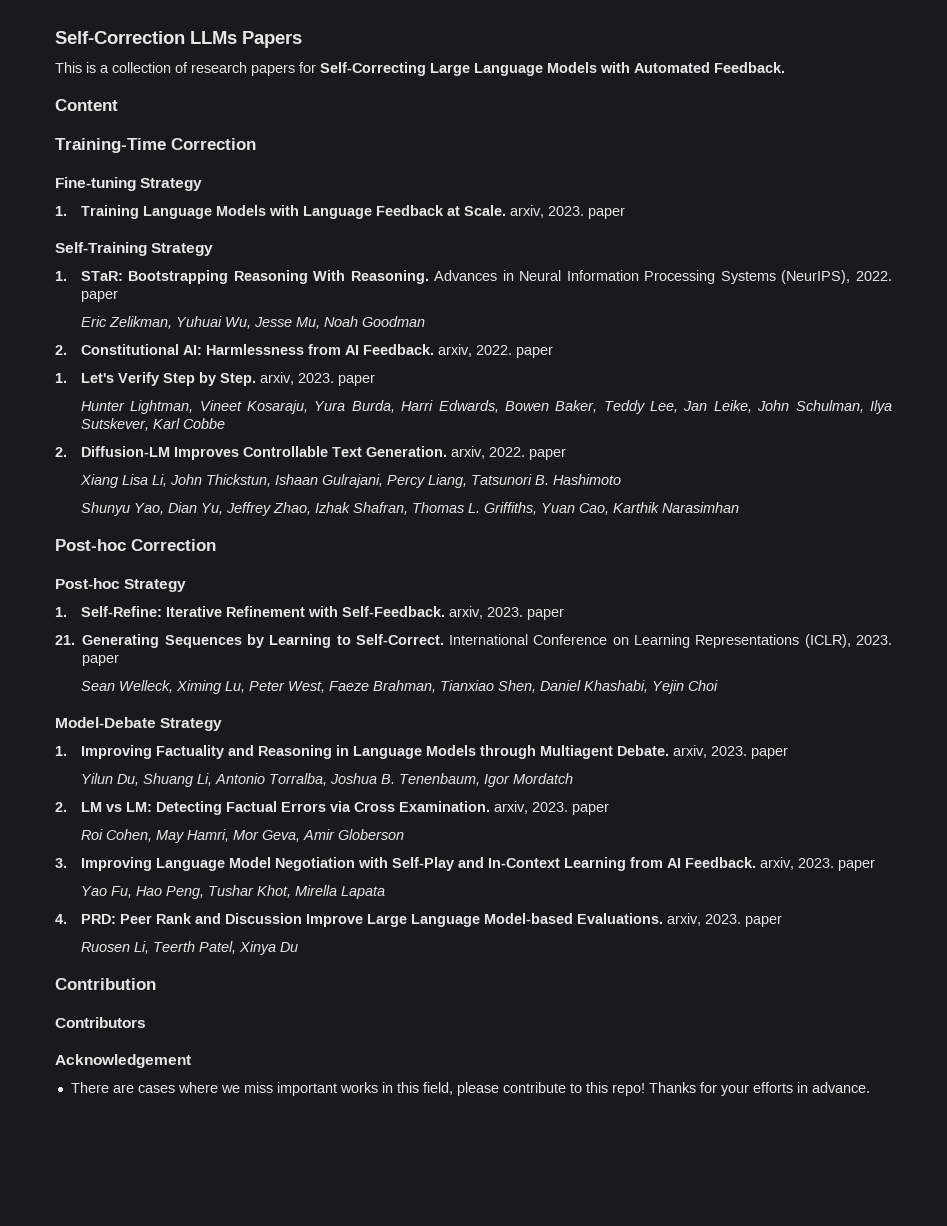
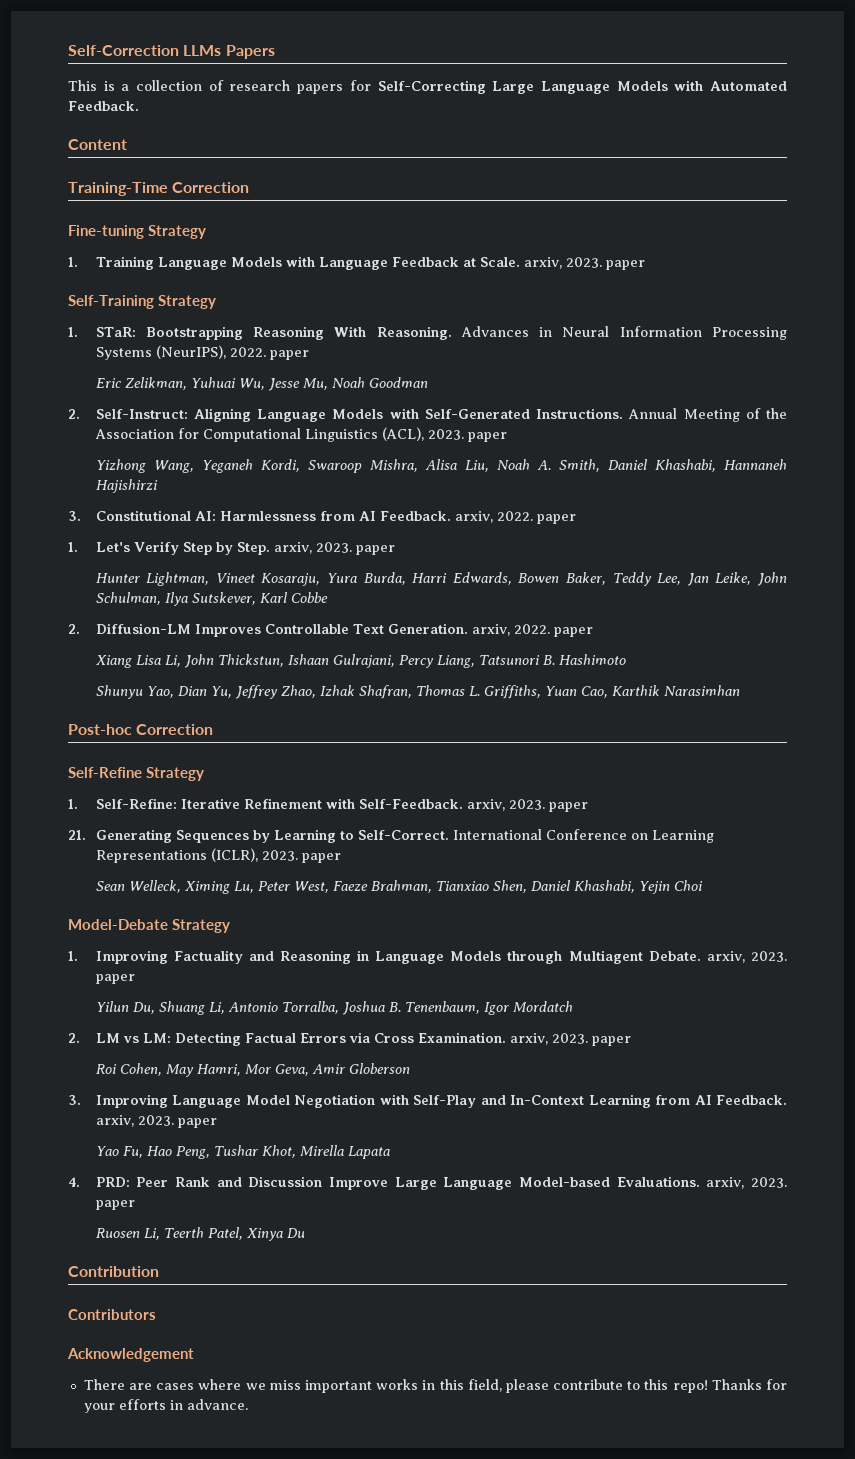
(67, 350) none -> [95,408,787,422] [94,427,507,442] [95,459,787,473] [95,479,158,493] [68,511,81,521] Self-Instruct: Aligning Language Models with Self-Generated Instructions. Annual Meeting of the Association for Computational Linguistics (ACL), 2023. paper // Yizhong Wang, Yeganeh Kordi, Swaroop Mishra, Alisa Liu, Noah A. Smith, Daniel Khashabi, Hannaneh Hajishirzi // 3.
[55,578,120,589] Post-hoc -> [68,767,142,778] Self-Refine

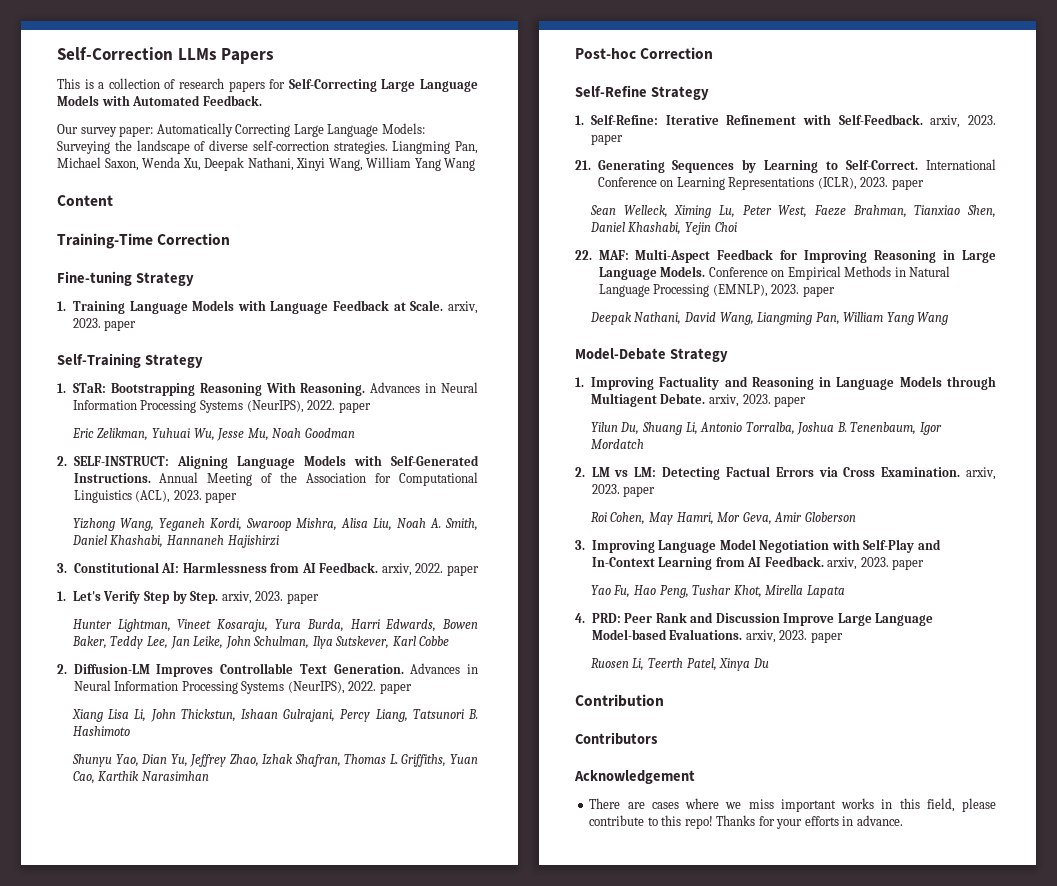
(139, 106) none -> [57,123,425,137] [57,140,478,154] [57,157,476,171] // Our survey paper: Automatically Correcting Large Language Models: Surveying the landscape of diverse self-correction strategies. Liangming Pan, Michael Saxon, Wenda Xu, Deepak Nathani, Xinyi Wang, William Yang Wang
[95,409,188,419] Self-Instruct: -> [73,456,169,466] SELF-INSTRUCT:
[471,624,510,636] arxiv, -> [410,663,478,674] [73,680,345,694] Advances in Neural Information Processing Systems (NeurIPS),
(703, 885) none -> [575,249,996,263] [598,266,951,280] [598,284,835,297] [589,312,949,325] // 22. MAF: Multi-Aspect Feedback for Improving Reasoning in Large Language Models. Conference on Empirical Methods in Natural Language Processing (EMNLP), 2023. paper // Deepak Nathani, David Wang, Liangming Pan, William Yang Wang

